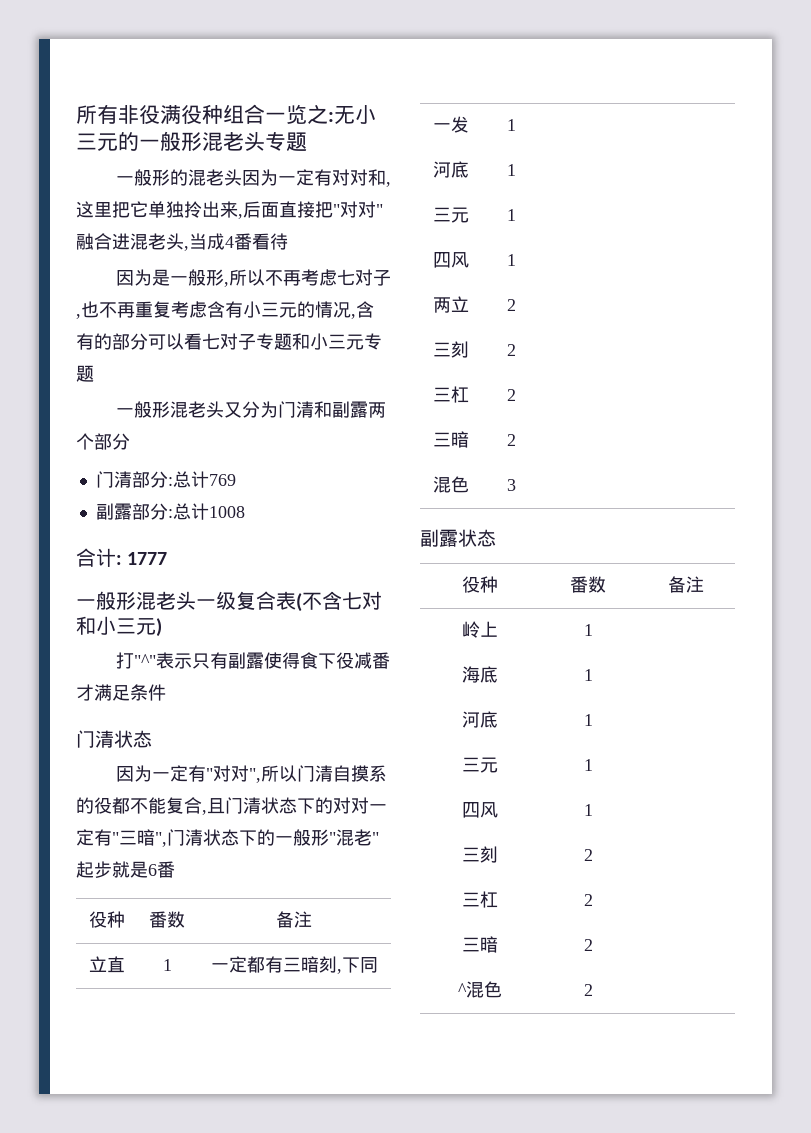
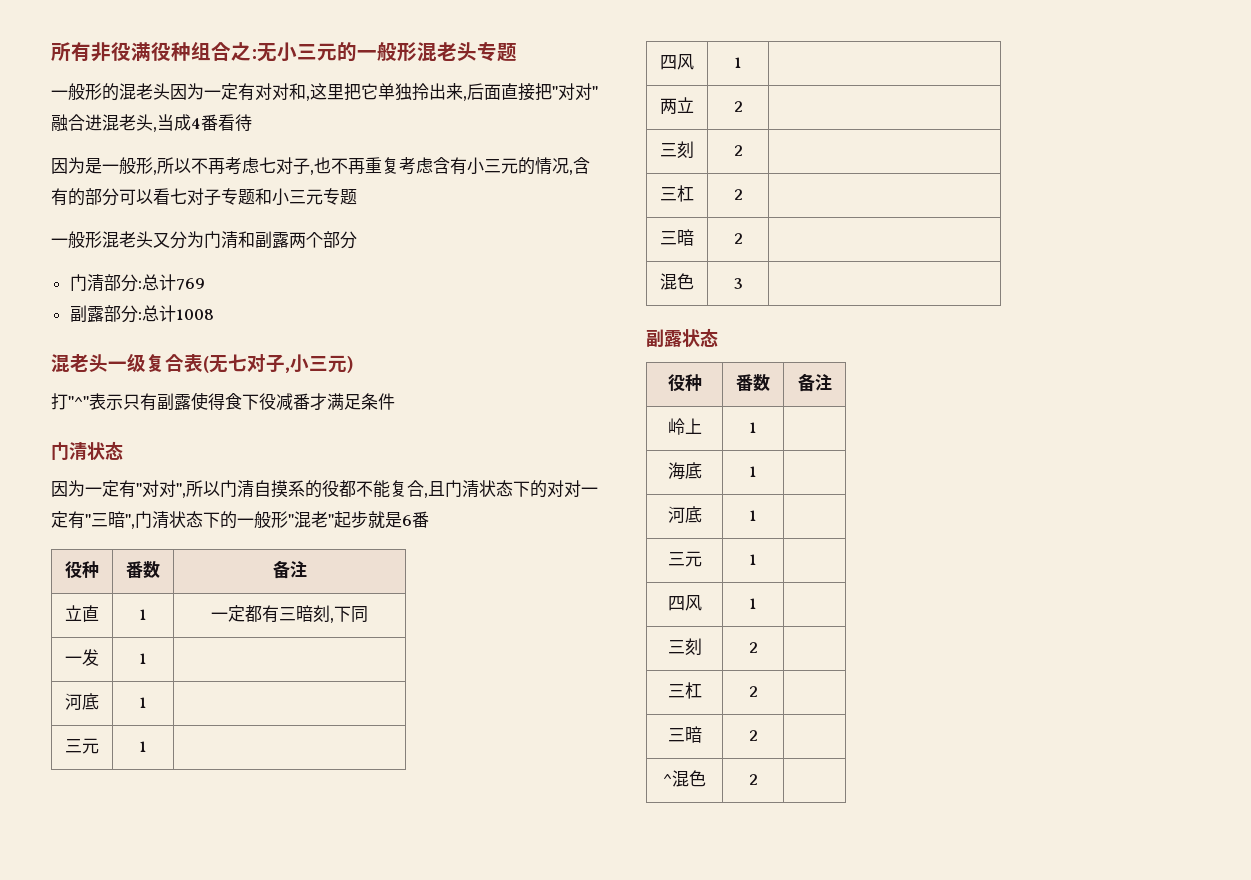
[265,104,307,124] 一览 -> (231, 51) none
[76,548,168,567] [76,591,136,610] 合计: 1777 // 一般形 -> (214, 314) none
[302,591,382,610] [76,616,96,635] 不含七对和 -> [209,354,290,373] 无七对子,

